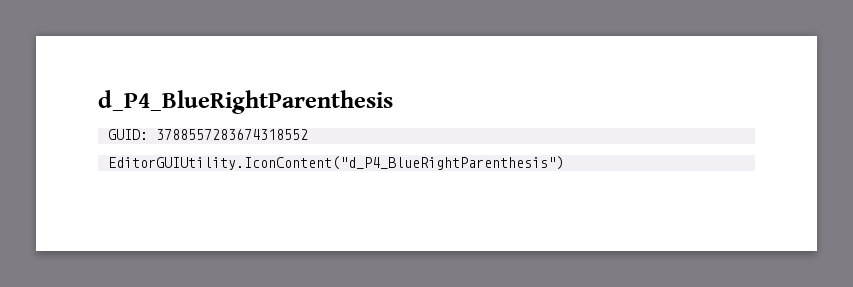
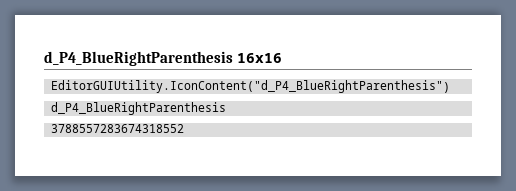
[98,90,393,114] [107,129,148,140] d_P4_BlueRightParenthesis // GUID: -> [44,51,283,66] [51,80,451,93] [51,102,227,115] d_P4_BlueRightParenthesis 16x16 // EditorGUIUtility.IconContent("d_P4_BlueRightParenthesis") // d_P4_BlueRightParenthesis //
[107,156,564,170] // EditorGUIUtility.IconContent("d_P4_BlueRightParenthesis") -> (185, 128) none

